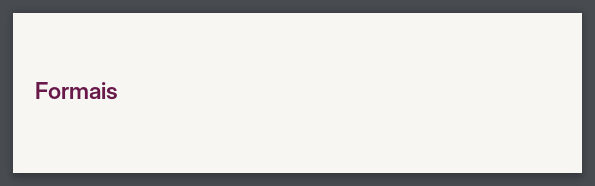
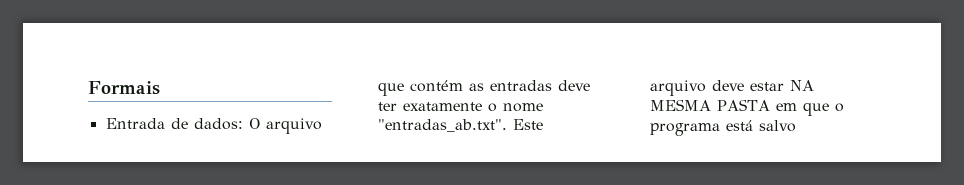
(118, 91) none -> [105,118,322,134] [377,80,590,96] [377,102,543,112] [377,119,543,132] [649,80,814,96] [649,99,844,116] [649,120,796,136] // Entrada de dados: O arquivo que contém as entradas deve ter exatamente o nome "entradas_ab.txt". Este arquivo deve estar NA MESMA PASTA em que o programa está salvo

